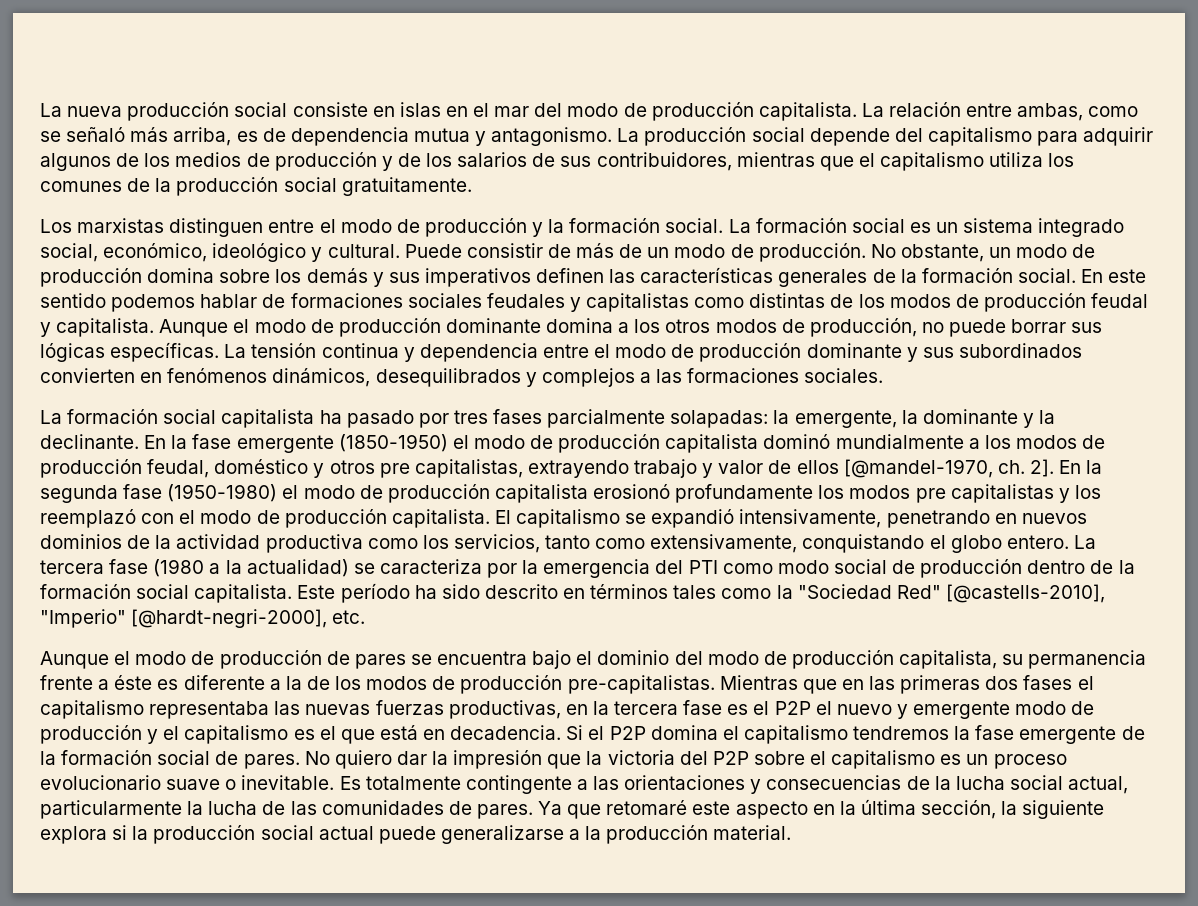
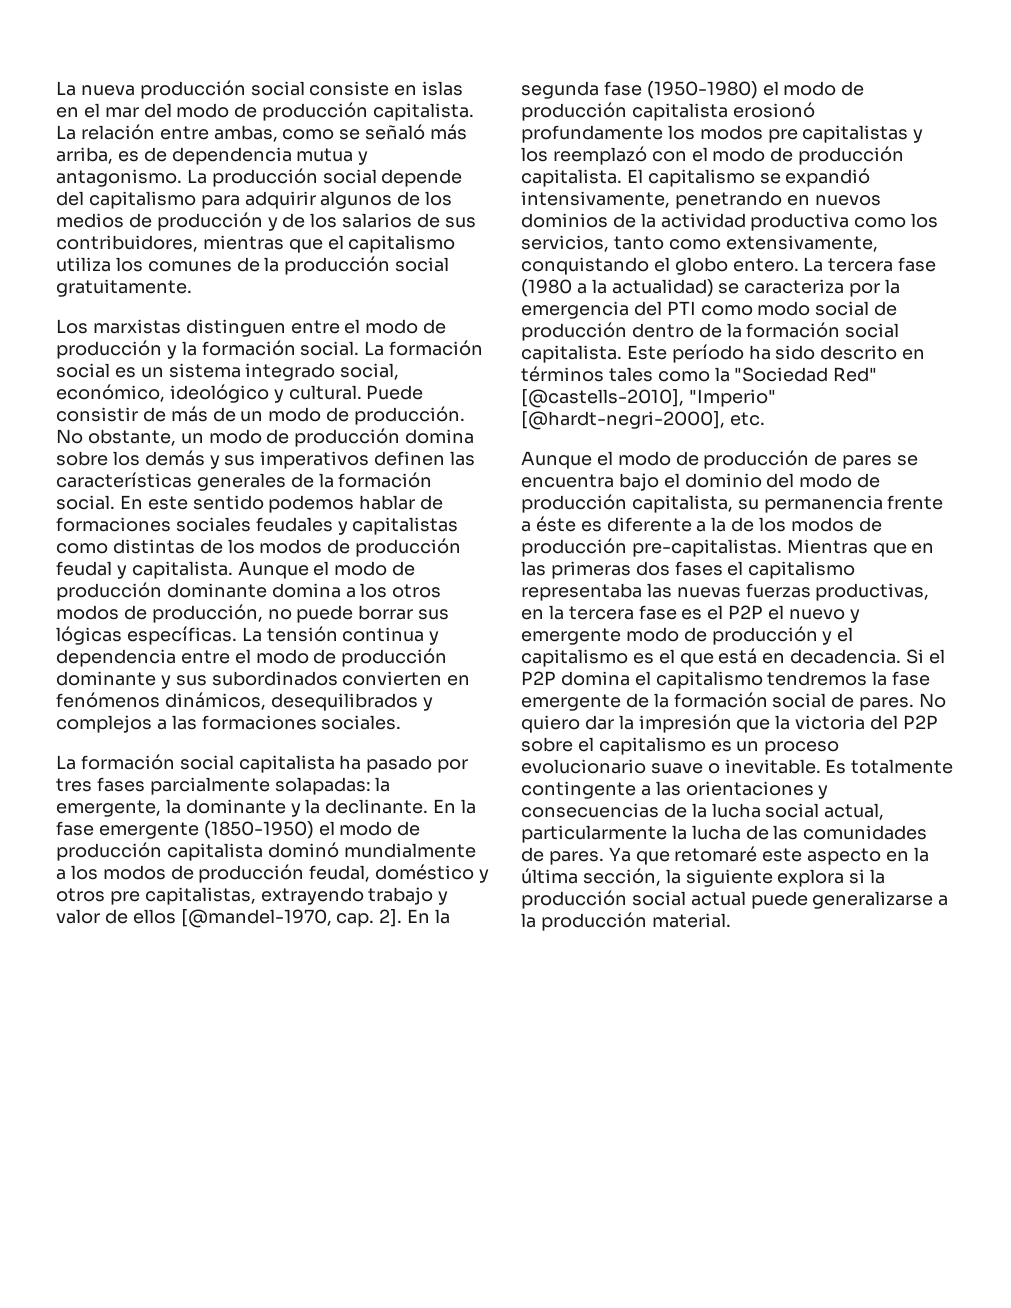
[997,460,1025,474] ch. -> [336,913,375,927] cap.

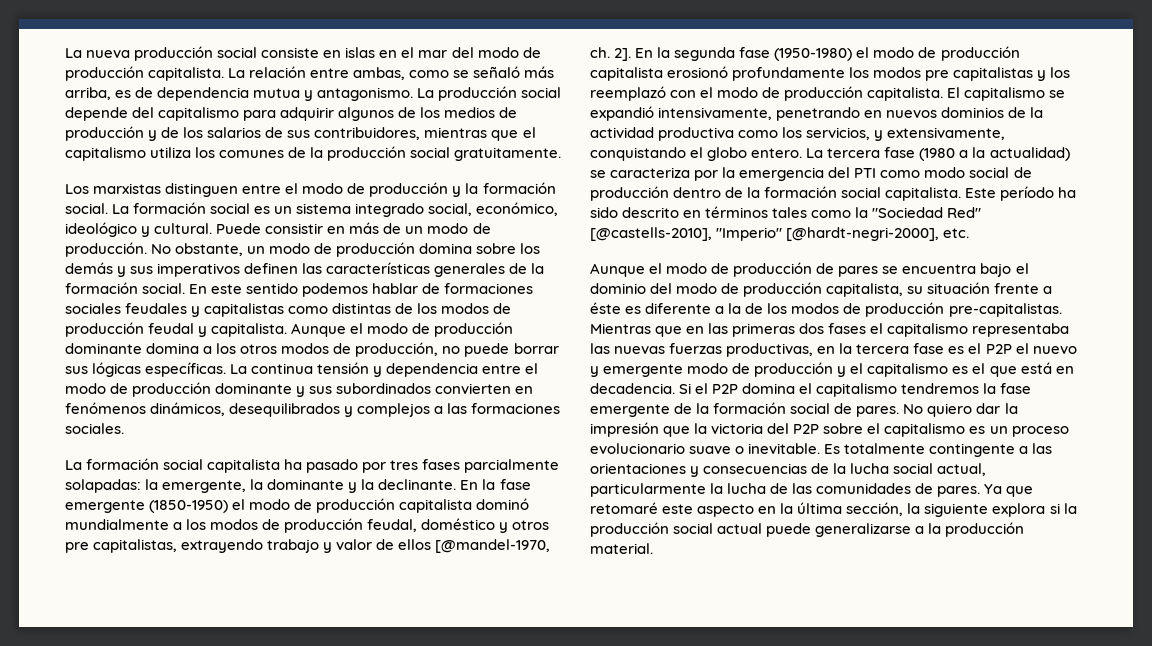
[142,407,166,422] de -> [327,226,346,234] en
[266,626,425,642] tensión continua -> [251,362,370,374] continua tensión
[336,913,375,927] cap. -> [590,47,610,58] ch.
[613,236,721,250] tanto como -> [874,130,884,141] y
[763,495,883,513] permanencia -> [927,282,991,294] situación

